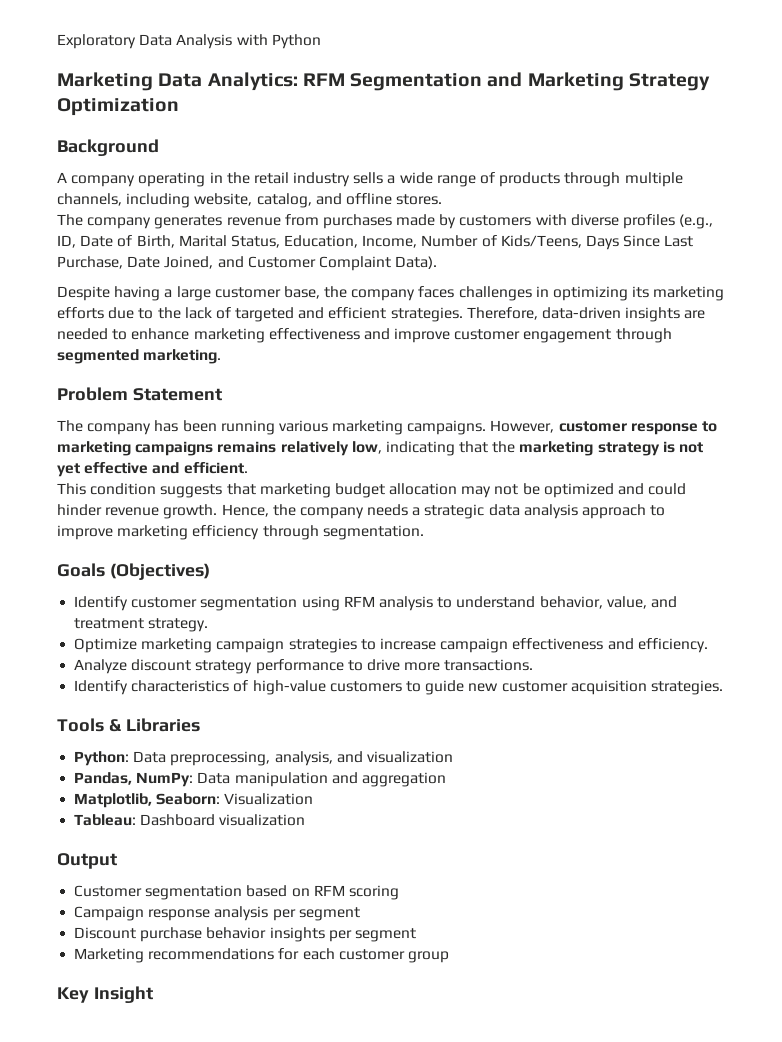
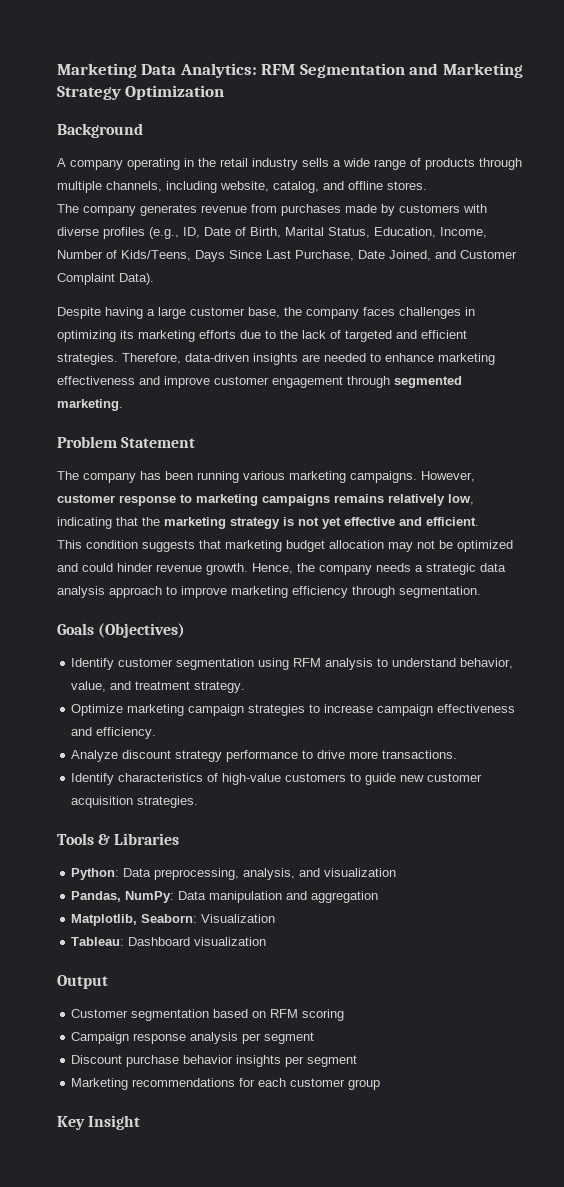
[57,34,321,49] Exploratory Data Analysis with Python // -> (57, 70) none

